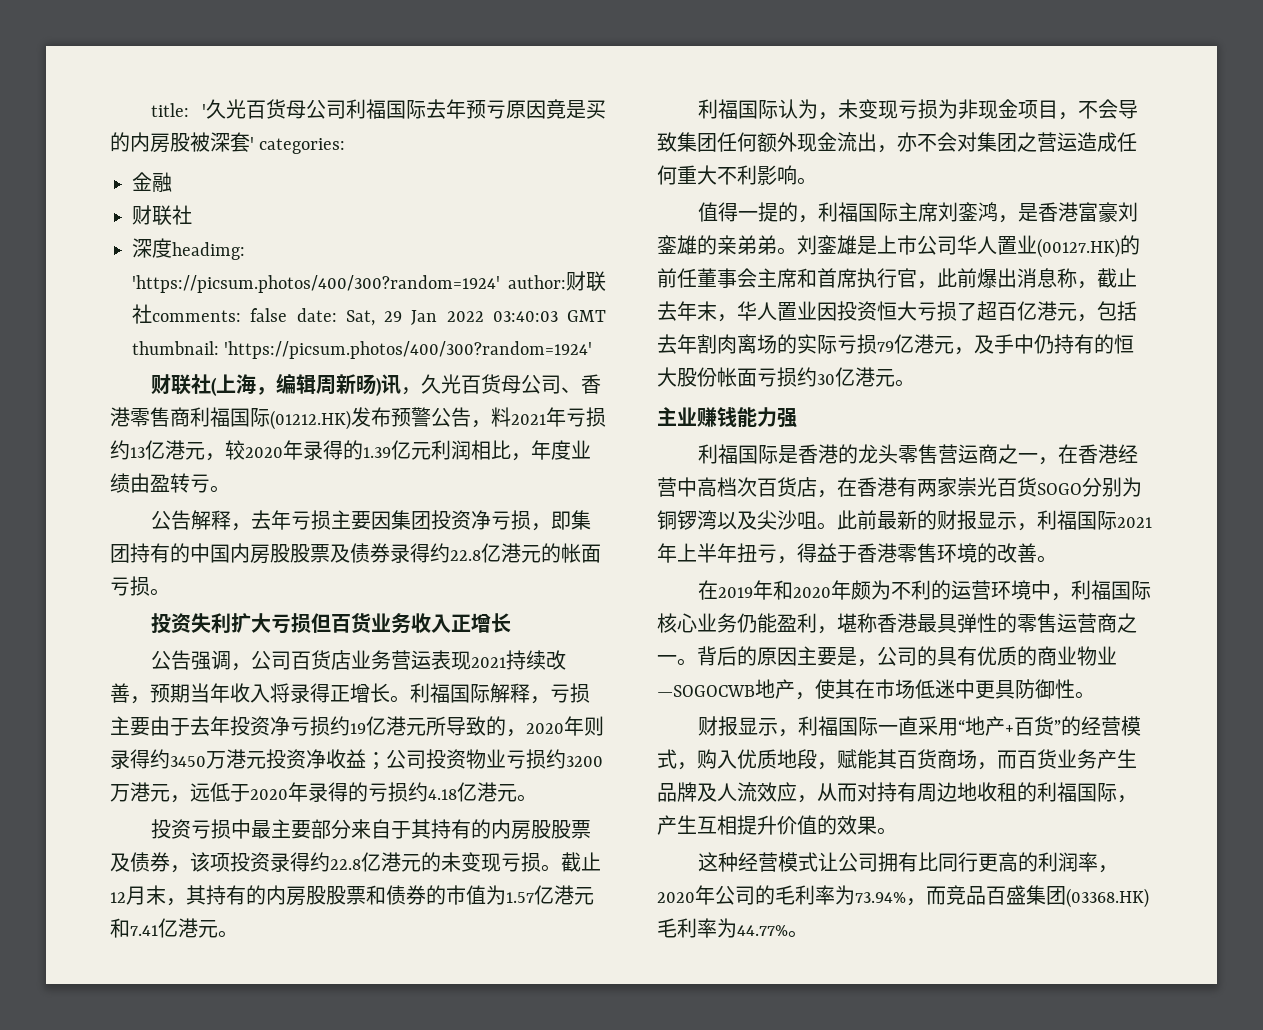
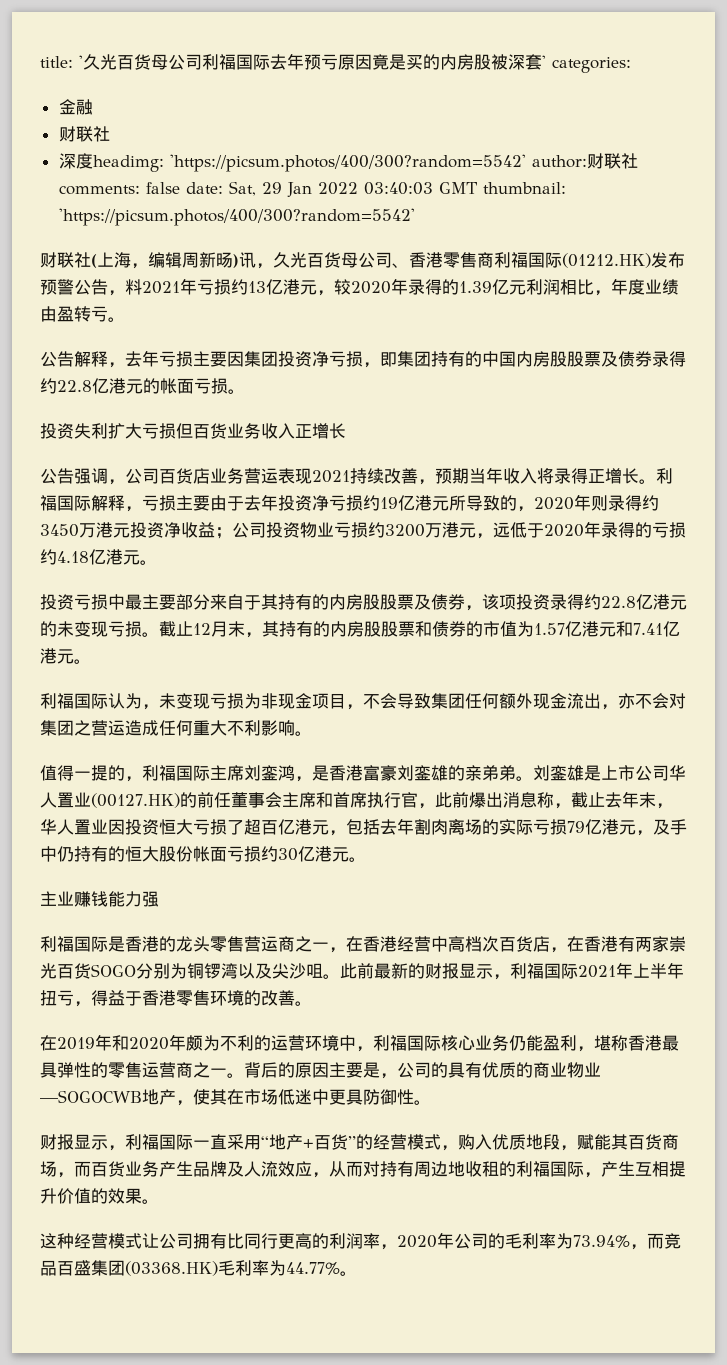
[132,275,500,293] 'https://picsum.photos/400/300?random=1924' -> [169,154,526,172] 'https://picsum.photos/400/300?random=5542'
[224,341,593,359] 'https://picsum.photos/400/300?random=1924' -> [58,208,415,226] 'https://picsum.photos/400/300?random=5542'

